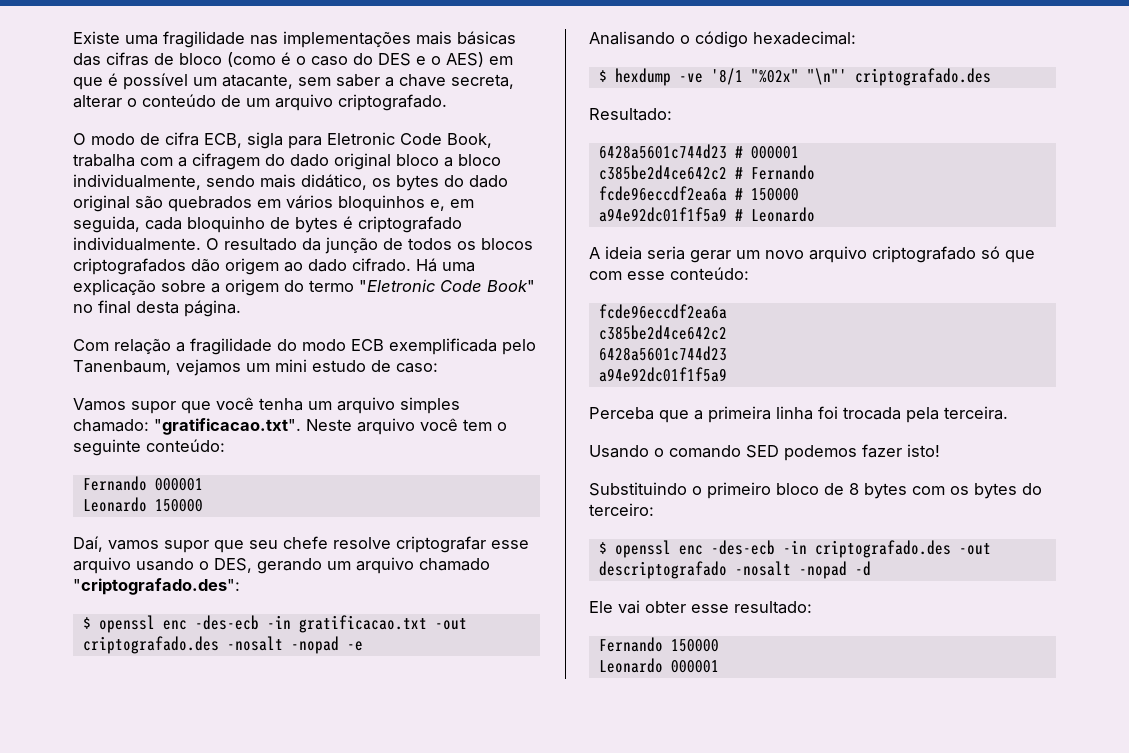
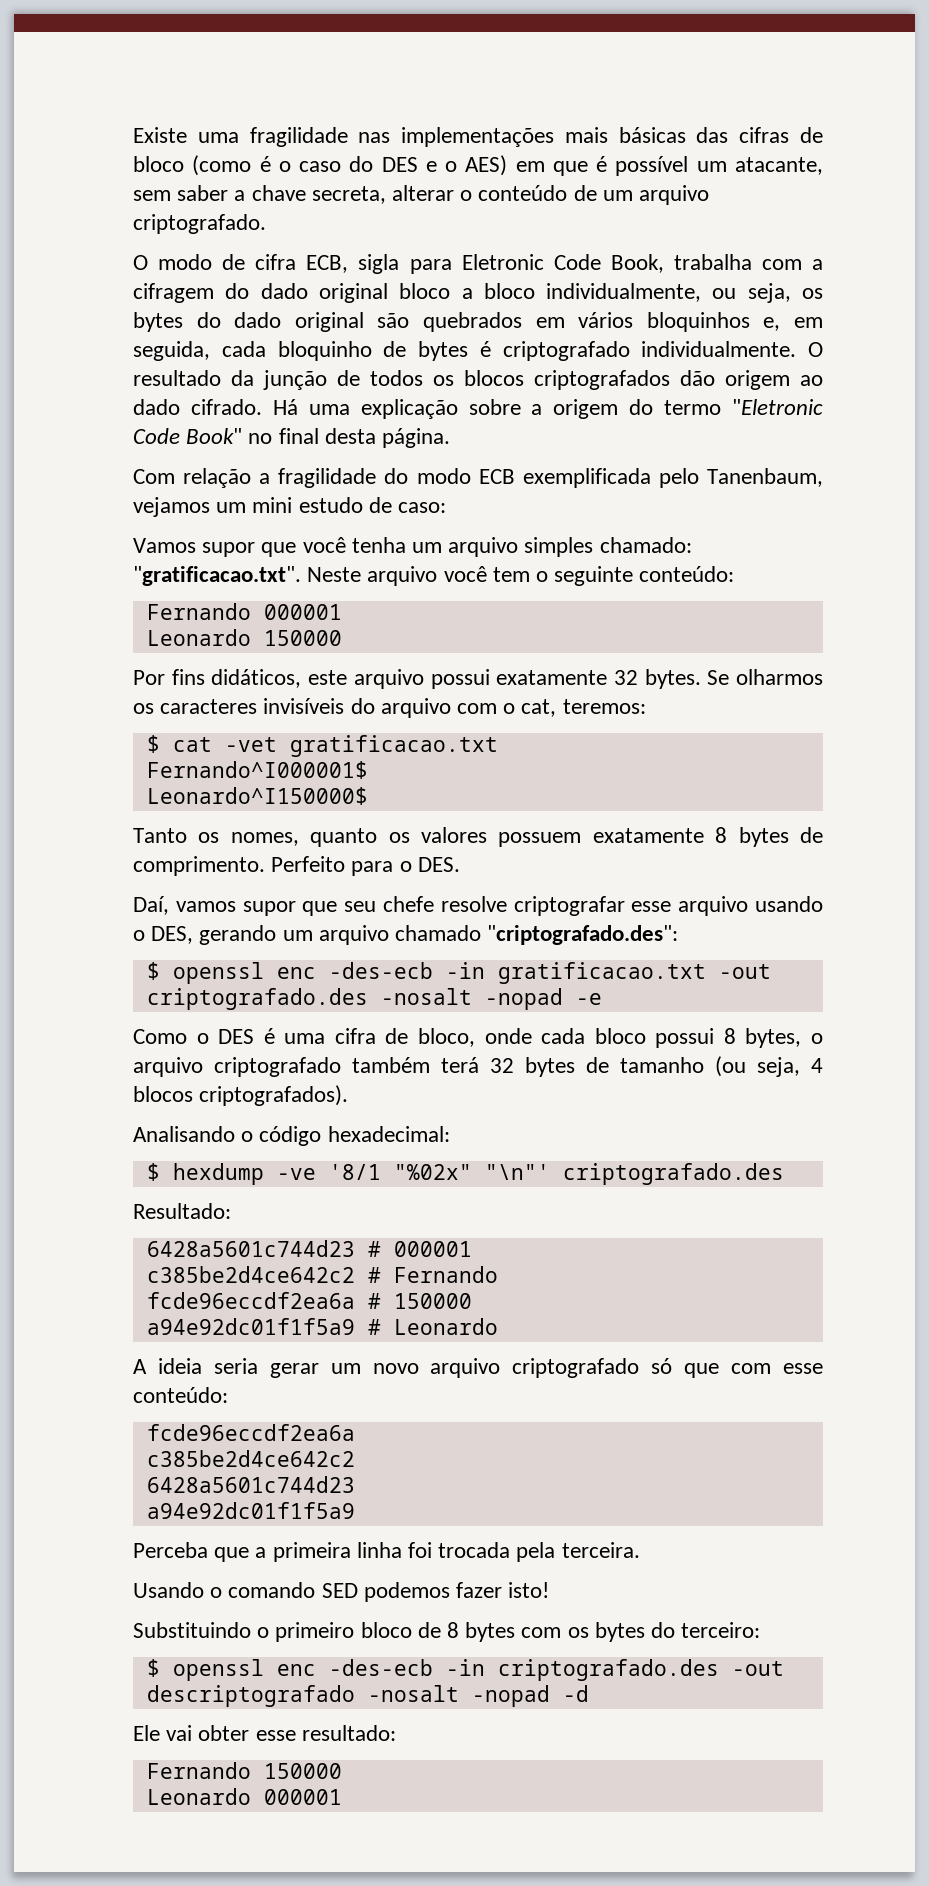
[206,174,367,190] sendo mais didático, -> [712,283,791,303] ou seja,
(203, 505) none -> [133,669,823,689] [133,698,646,718] [146,735,498,757] [146,761,368,779] [146,787,368,805] [133,827,823,847] [133,856,460,876] // Por fins didáticos, este arquivo possui exatamente 32 bytes. Se olharmos os caracteres invisíveis do arquivo com o cat, teremos: // $ cat -vet gratificacao.txt // Fernando^I000001$ // Leonardo^I150000$ // Tanto os nomes, quanto os valores possuem exatamente 8 bytes de comprimento. Perfeito para o DES.
(363, 646) none -> [133,1028,823,1048] [133,1056,823,1077] [133,1085,349,1106] // Como o DES é uma cifra de bloco, onde cada bloco possui 8 bytes, o arquivo criptografado também terá 32 bytes de tamanho (ou seja, 4 blocos criptografados).

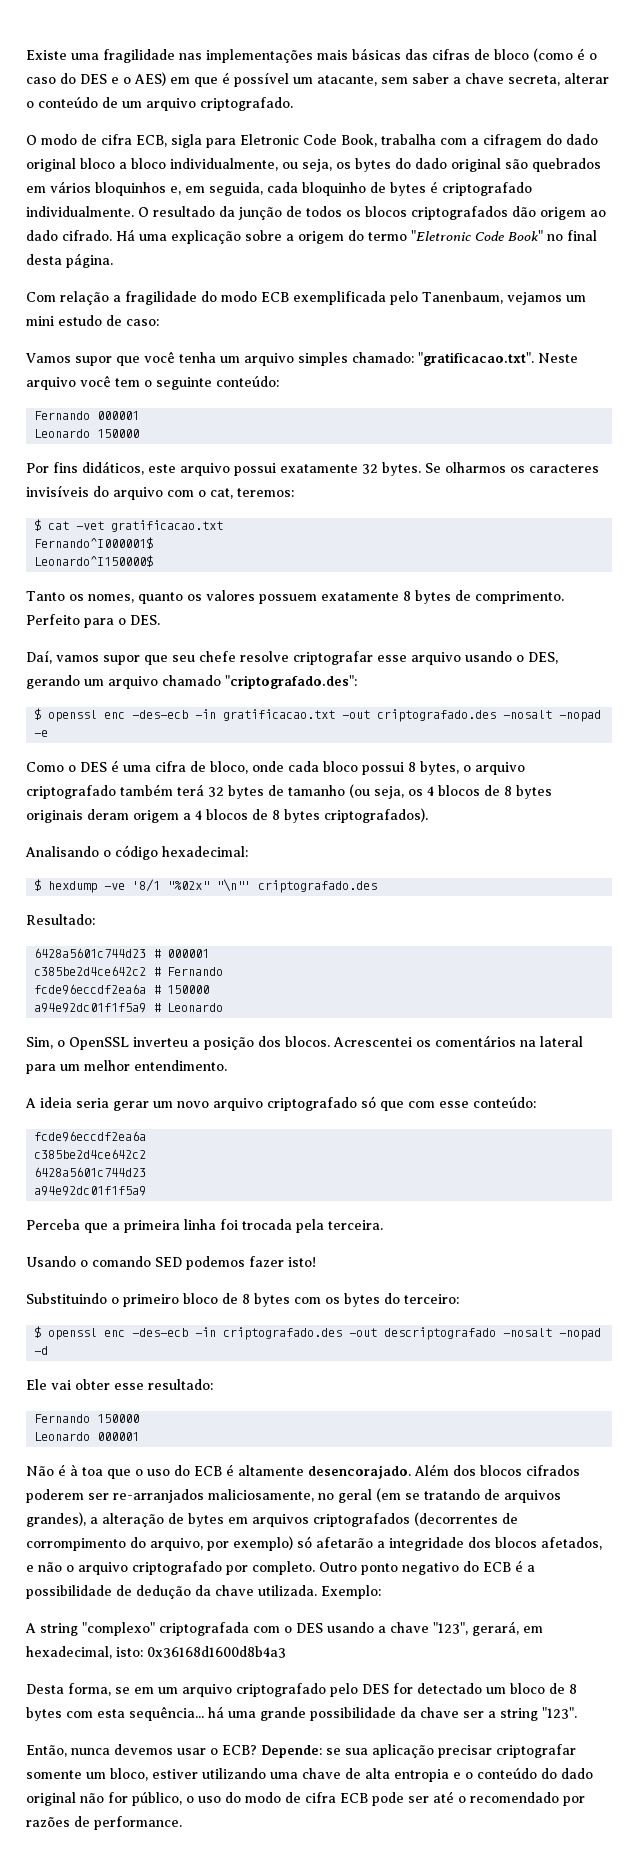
[811,1058,823,1073] [133,1086,193,1102] 4 blocos -> [408,785,552,799] [26,809,320,823] os 4 blocos de 8 bytes originais deram origem a 4 blocos de 8 bytes
(498, 1326) none -> [26,1035,583,1050] [26,1060,227,1074] // Sim, o OpenSSL inverteu a posição dos blocos. Acrescentei os comentários na lateral para um melhor entendimento.
(342, 1797) none -> [26,1464,580,1479] [26,1488,561,1503] [26,1512,518,1527] [26,1536,602,1551] [26,1560,535,1575] [26,1585,381,1599] [25,1621,543,1636] [26,1646,286,1659] [26,1683,577,1697] [26,1706,577,1721] [26,1744,576,1758] [26,1768,593,1782] [26,1791,585,1806] [26,1816,182,1830] // Não é à toa que o uso do ECB é altamente desencorajado. Além dos blocos cifrados poderem ser re-arranjados maliciosamente, no geral (em se tratando de arquivos grandes), a alteração de bytes em arquivos criptografados (decorrentes de corrompimento do arquivo, por exemplo) só afetarão a integridade dos blocos afetados, e não o arquivo criptografado por completo. Outro ponto negativo do ECB é a possibilidade de dedução da chave utilizada. Exemplo: // A string "complexo" criptografada com o DES usando a chave "123", gerará, em hexadecimal, isto: 0x36168d1600d8b4a3 // Desta forma, se em um arquivo criptografado pelo DES for detectado um bloco de 8 bytes com esta sequência... há uma grande possibilidade da chave ser a string "123". // Então, nunca devemos usar o ECB? Depende: se sua aplicação precisar criptografar somente um bloco, estiver utilizando uma chave de alta entropia e o conteúdo do dado original não for público, o uso do modo de cifra ECB pode ser até o recomendado por razões de performance.

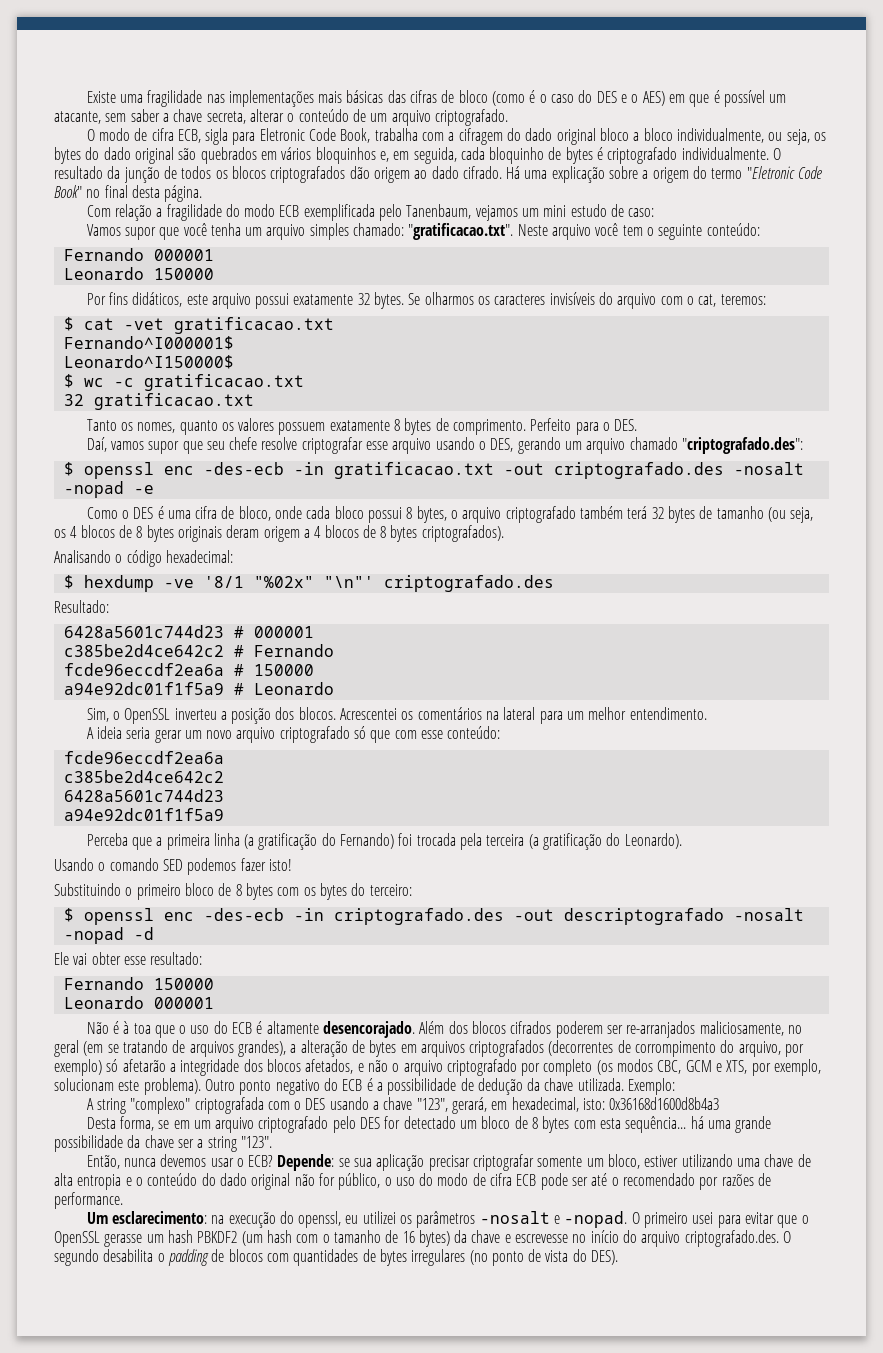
(154, 561) none -> [63,374,304,391] [63,393,254,410] // $ wc -c gratificacao.txt // 32 gratificacao.txt
[220,1219,383,1233] foi trocada pela terceira. -> [244,833,682,850] (a gratificação do Fernando) foi trocada pela terceira (a gratificação do Leonardo).
[252,1561,315,1575] completo. -> [543,1059,822,1076] [54,1078,201,1095] completo (os modos CBC, GCM e XTS, por exemplo, solucionam este problema).
(182, 1823) none -> [86,1211,809,1228] [54,1230,792,1247] [54,1249,619,1266] // Um esclarecimento: na execução do openssl, eu utilizei os parâmetros -nosalt e -nopad. O primeiro usei para evitar que o OpenSSL gerasse um hash PBKDF2 (um hash com o tamanho de 16 bytes) da chave e escrevesse no início do arquivo criptografado.des. O segundo desabilita o padding de blocos com quantidades de bytes irregulares (no ponto de vista do DES).

